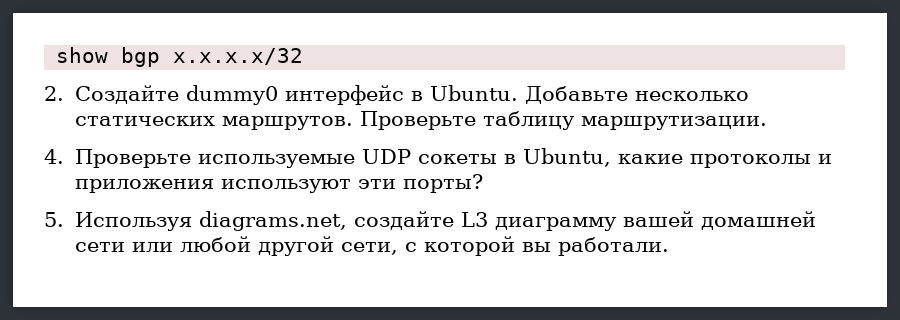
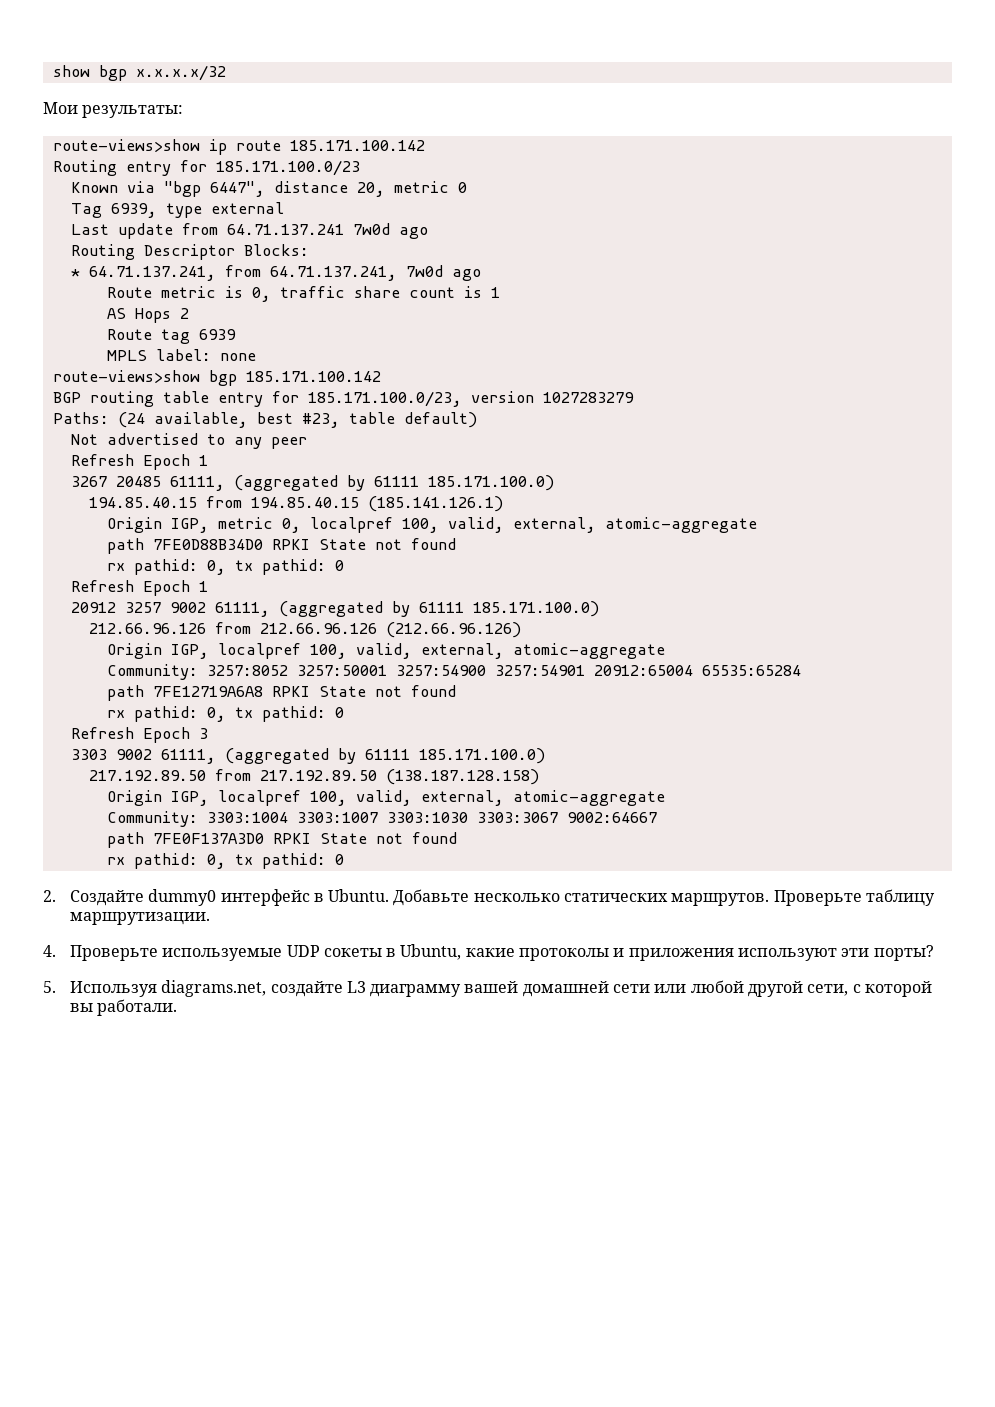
(304, 56) none -> [43,102,184,118] [52,139,425,155] [52,160,360,176] [70,181,467,197] [70,202,284,218] [70,223,428,239] [70,244,309,260] [70,265,481,281] [106,286,500,302] [106,308,189,323] [106,329,236,344] [106,349,256,361] [52,370,381,386] [52,391,634,407] [52,412,477,428] [70,433,307,449] [70,454,208,470] [70,475,554,491] [88,496,503,512] [106,517,757,533] [106,538,456,554] [106,559,344,575] [70,580,208,596] [70,601,599,617] [88,622,521,638] [106,643,665,659] [106,664,801,680] [106,685,456,701] [106,706,344,722] [70,727,208,743] [70,748,545,764] [88,769,539,785] [106,790,665,806] [106,811,657,827] [106,832,457,848] [106,853,344,869] // Мои результаты: // route-views>show ip route 185.171.100.142 // Routing entry for 185.171.100.0/23 // Known via "bgp 6447", distance 20, metric 0 // Tag 6939, type external // Last update from 64.71.137.241 7w0d ago // Routing Descriptor Blocks: // * 64.71.137.241, from 64.71.137.241, 7w0d ago // Route metric is 0, traffic share count is 1 // AS Hops 2 // Route tag 6939 // MPLS label: none // route-views>show bgp 185.171.100.142 // BGP routing table entry for 185.171.100.0/23, version 1027283279 // Paths: (24 available, best #23, table default) // Not advertised to any peer // Refresh Epoch 1 // 3267 20485 61111, (aggregated by 61111 185.171.100.0) // 194.85.40.15 from 194.85.40.15 (185.141.126.1) // Origin IGP, metric 0, localpref 100, valid, external, atomic-aggregate // path 7FE0D88B34D0 RPKI State not found // rx pathid: 0, tx pathid: 0 // Refresh Epoch 1 // 20912 3257 9002 61111, (aggregated by 61111 185.171.100.0) // 212.66.96.126 from 212.66.96.126 (212.66.96.126) // Origin IGP, localpref 100, valid, external, atomic-aggregate // Community: 3257:8052 3257:50001 3257:54900 3257:54901 20912:65004 65535:65284 // path 7FE12719A6A8 RPKI State not found // rx pathid: 0, tx pathid: 0 // Refresh Epoch 3 // 3303 9002 61111, (aggregated by 61111 185.171.100.0) // 217.192.89.50 from 217.192.89.50 (138.187.128.158) // Origin IGP, localpref 100, valid, external, atomic-aggregate // Community: 3303:1004 3303:1007 3303:1030 3303:3067 9002:64667 // path 7FE0F137A3D0 RPKI State not found // rx pathid: 0, tx pathid: 0

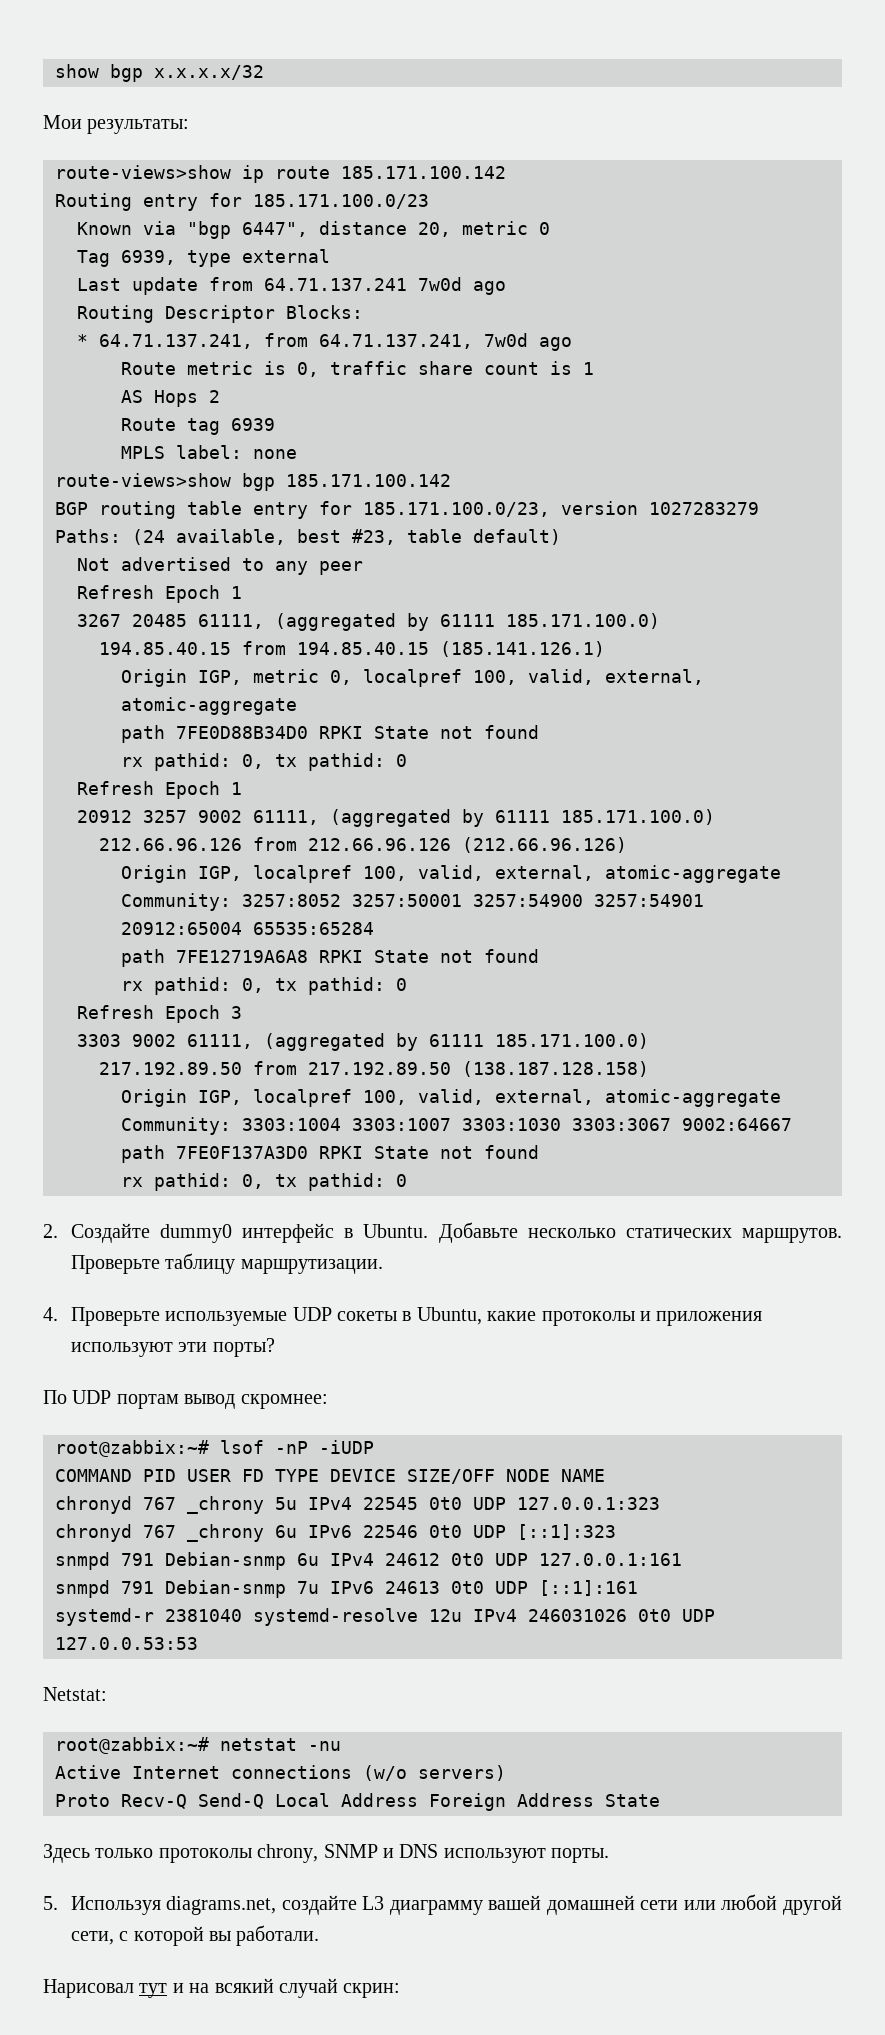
(934, 953) none -> [43,1390,328,1409] [55,1440,374,1457] [55,1469,605,1484] [55,1496,660,1514] [55,1524,616,1542] [55,1552,682,1570] [55,1580,638,1598] [55,1608,715,1626] [55,1637,198,1650] [43,1687,107,1701] [55,1737,341,1754] [55,1765,506,1781] [55,1793,660,1811] [43,1844,610,1863] // По UDP портам вывод скромнее: // root@zabbix:~# lsof -nP -iUDP // COMMAND PID USER FD TYPE DEVICE SIZE/OFF NODE NAME // chronyd 767 _chrony 5u IPv4 22545 0t0 UDP 127.0.0.1:323 // chronyd 767 _chrony 6u IPv6 22546 0t0 UDP [::1]:323 // snmpd 791 Debian-snmp 6u IPv4 24612 0t0 UDP 127.0.0.1:161 // snmpd 791 Debian-snmp 7u IPv6 24613 0t0 UDP [::1]:161 // systemd-r 2381040 systemd-resolve 12u IPv4 246031026 0t0 UDP 127.0.0.53:53 // Netstat: // root@zabbix:~# netstat -nu // Active Internet connections (w/o servers) // Proto Recv-Q Send-Q Local Address Foreign Address State // Здесь только протоколы chrony, SNMP и DNS используют порты.
(178, 1007) none -> [43,1978,401,1998] // Нарисовал тут и на всякий случай скрин:

